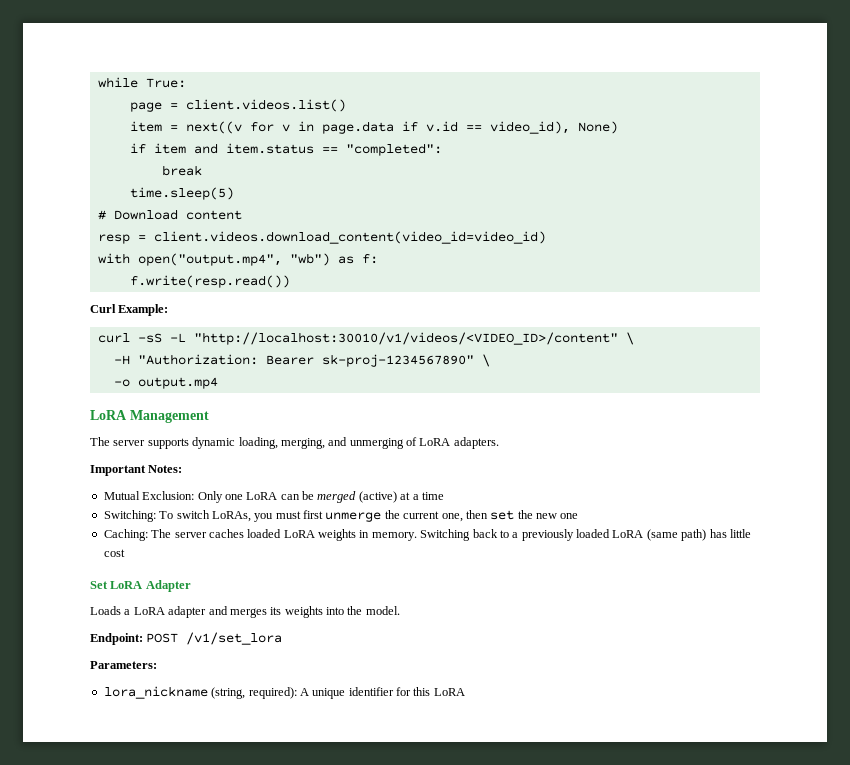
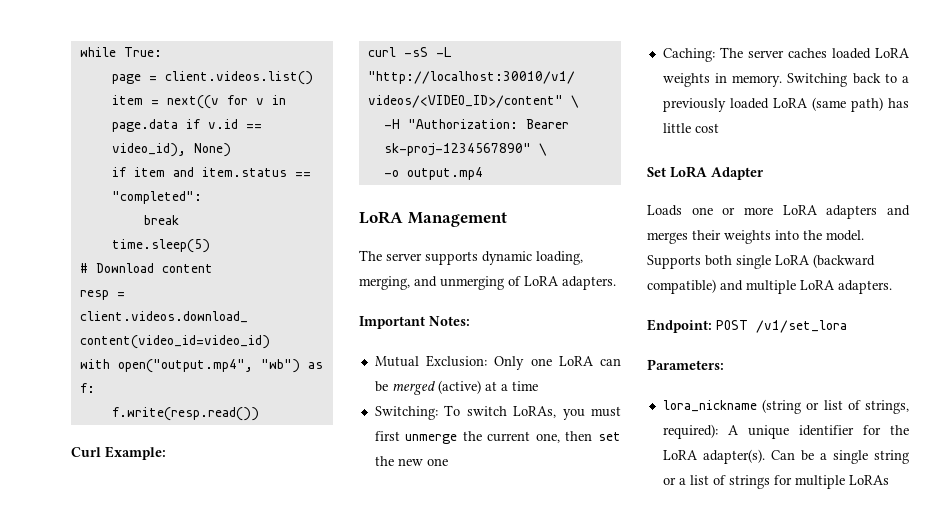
[124,606,207,618] a LoRA adapter -> [691,205,878,219] one or more LoRA adapters
[270,607,282,615] its -> [692,230,721,240] their
(400, 610) none -> [647,254,875,269] [647,279,892,294] Supports both single LoRA (backward compatible) and multiple LoRA adapters.
[211,687,246,699] (string, -> [762,399,909,414] (string or list of strings,
[413,687,465,696] this LoRA -> [890,425,909,435] [662,449,909,464] [662,475,889,489] the LoRA adapter(s). Can be a single string or a list of strings for multiple LoRAs

